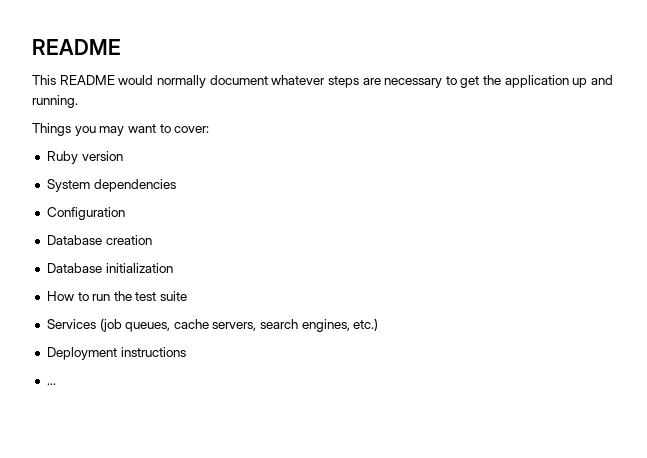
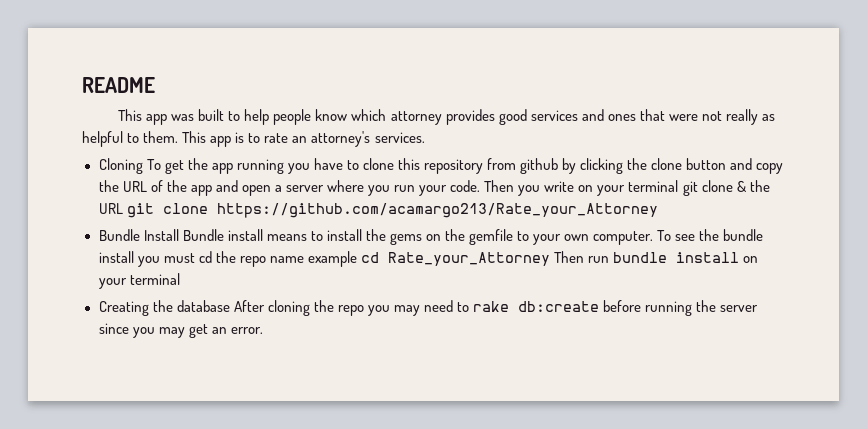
[59,75,614,88] [32,95,78,108] [32,123,210,136] [46,151,123,164] [46,179,176,192] [46,207,125,220] [46,235,152,245] [46,263,173,273] [46,291,188,301] [46,318,379,332] [46,347,186,360] [46,383,56,385] README would normally document whatever steps are necessary to get the application up and running. // Things you may want to cover: // Ruby version // System dependencies // Configuration // Database creation // Database initialization // How to run the test suite // Services (job queues, cache servers, search engines, etc.) // Deployment instructions // ... -> [146,109,776,125] [82,131,425,147] [98,158,784,174] [98,180,770,196] [98,203,658,218] [98,229,764,245] [98,251,759,267] [98,273,180,289] [98,300,759,316] [98,323,263,338] app was built to help people know which attorney provides good services and ones that were not really as helpful to them. This app is to rate an attorney's services. // Cloning To get the app running you have to clone this repository from github by clicking the clone button and copy the URL of the app and open a server where you run your code. Then you write on your terminal git clone & the URL git clone https://github.com/acamargo213/Rate_your_Attorney // Bundle Install Bundle install means to install the gems on the gemfile to your own computer. To see the bundle install you must cd the repo name example cd Rate_your_Attorney Then run bundle install on your terminal // Creating the database After cloning the repo you may need to rake db:create before running the server since you may get an error.

